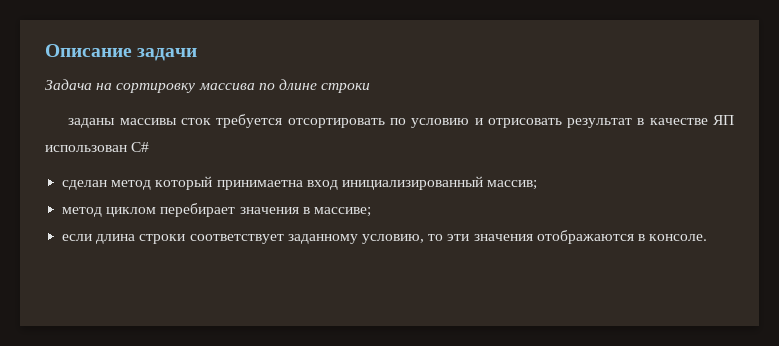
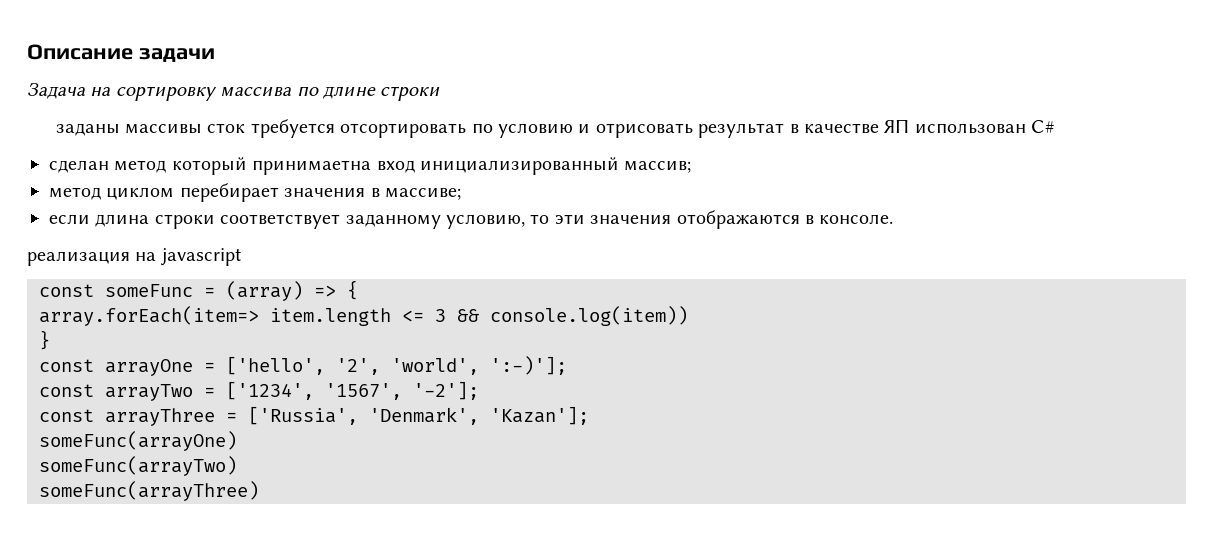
(708, 237) none -> [27,248,242,266] [39,280,358,301] [39,306,688,326] [39,330,50,350] [39,356,567,376] [39,381,479,401] [39,406,589,426] [39,431,237,451] [39,456,237,476] [39,481,259,501] // реализация на javascript // const someFunc = (array) => { // array.forEach(item=> item.length <= 3 && console.log(item)) // } // const arrayOne = ['hello', '2', 'world', ':-)']; // const arrayTwo = ['1234', '1567', '-2']; // const arrayThree = ['Russia', 'Denmark', 'Kazan']; // someFunc(arrayOne) // someFunc(arrayTwo) // someFunc(arrayThree)

